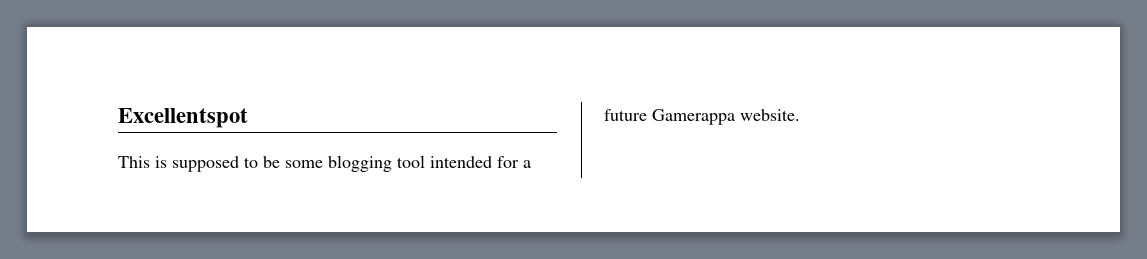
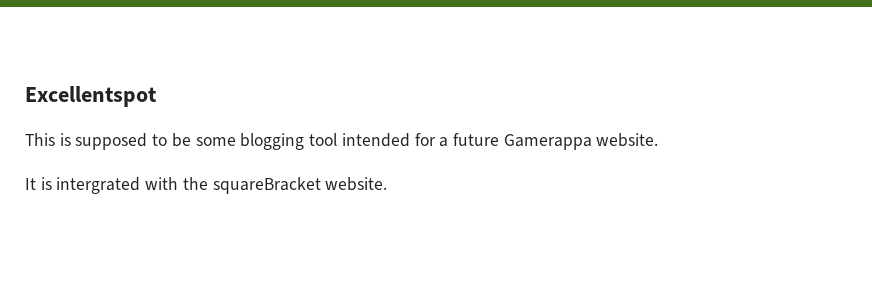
(800, 115) none -> [25,177,388,194] // It is intergrated with the squareBracket website.

